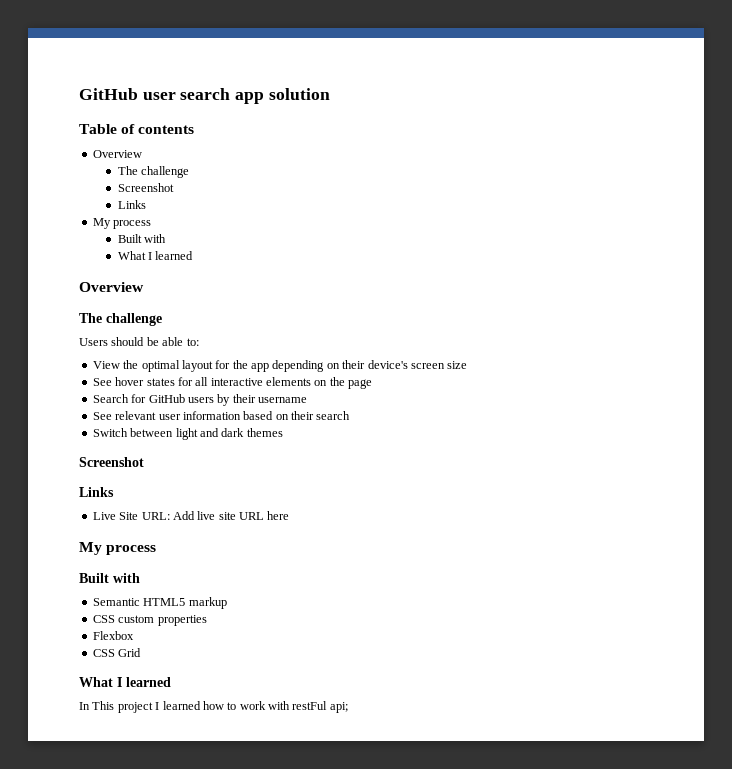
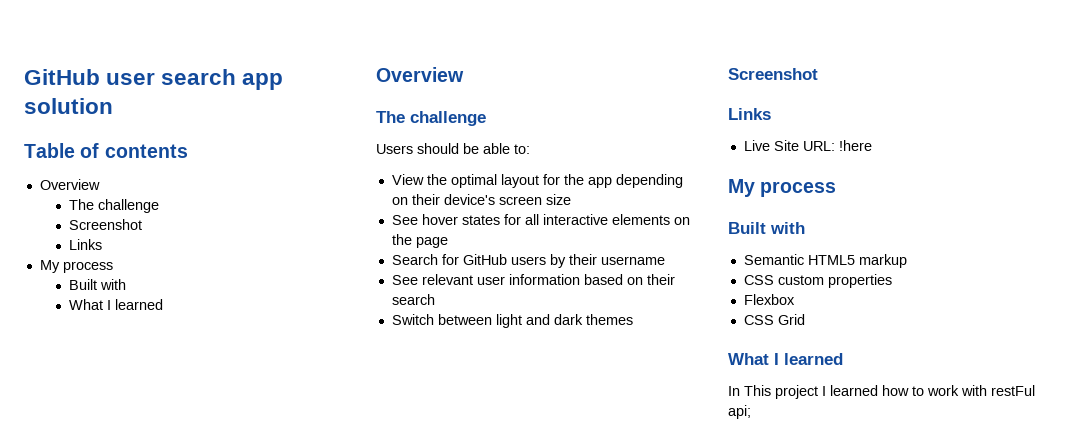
[172,511,290,520] Add live site URL here -> [838,140,872,151] !here

